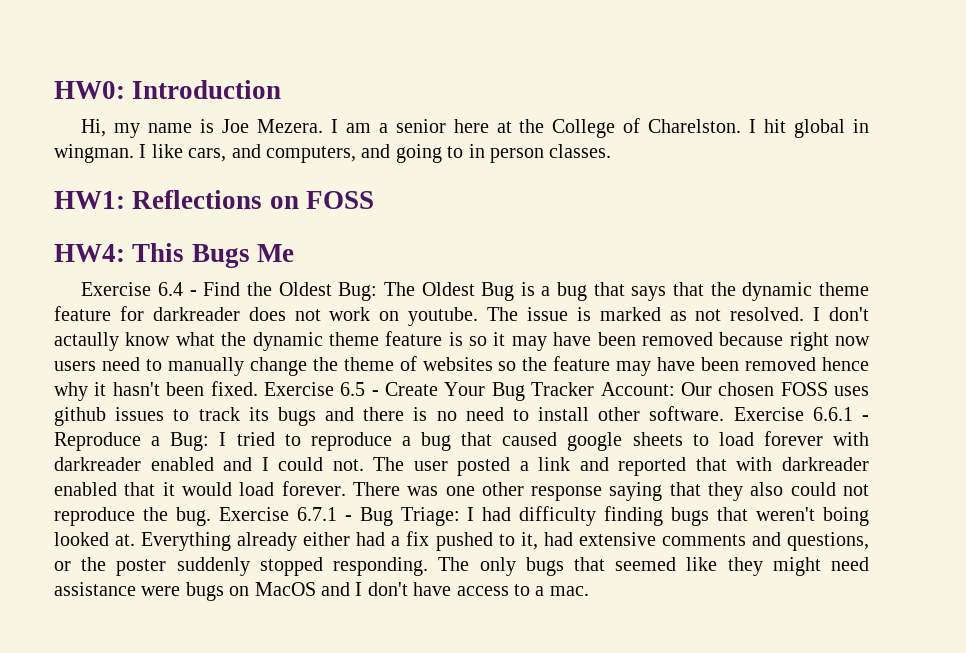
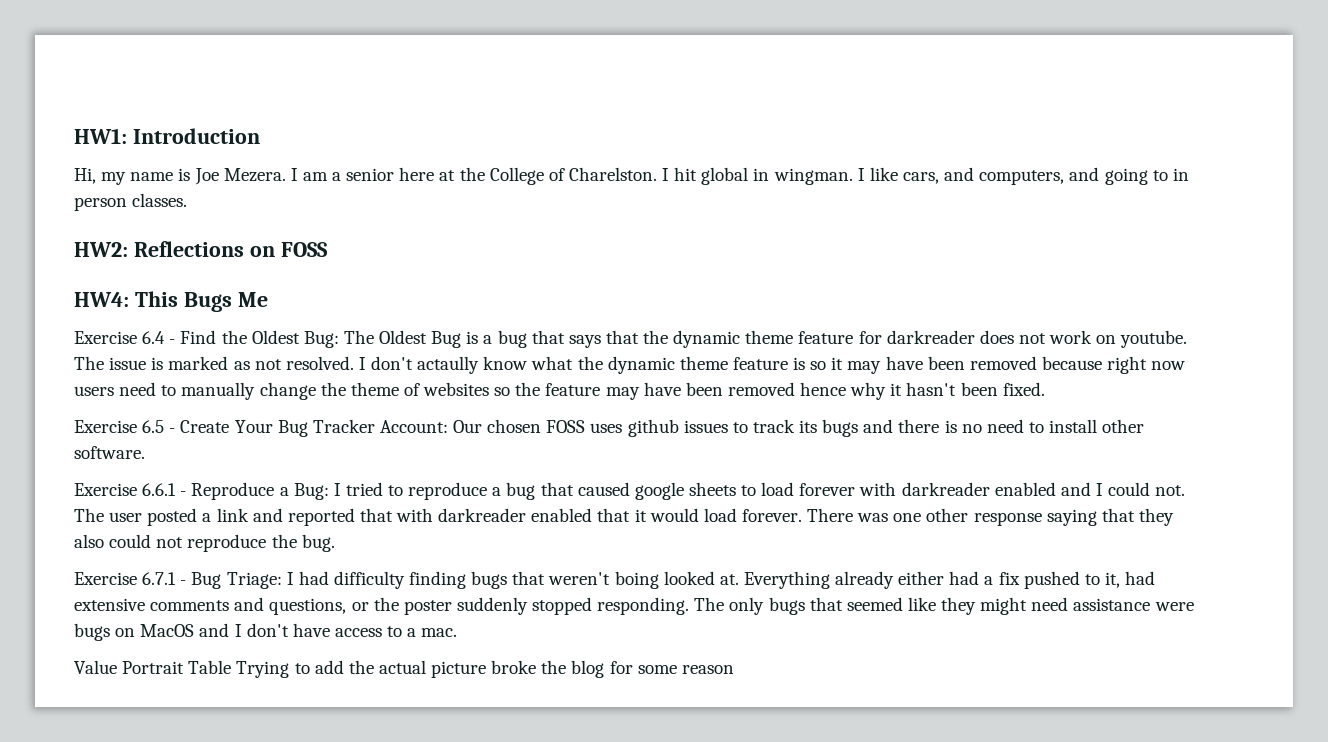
[54,81,125,99] HW0: -> [74,128,127,144] HW1:
[54,191,125,209] HW1: -> [74,242,128,257] HW2:
(258, 388) none -> (1045, 389) //
(725, 413) none -> (145, 452) //
(211, 516) none -> (335, 543) //
(589, 591) none -> [74,660,734,678] // Value Portrait Table Trying to add the actual picture broke the blog for some reason

